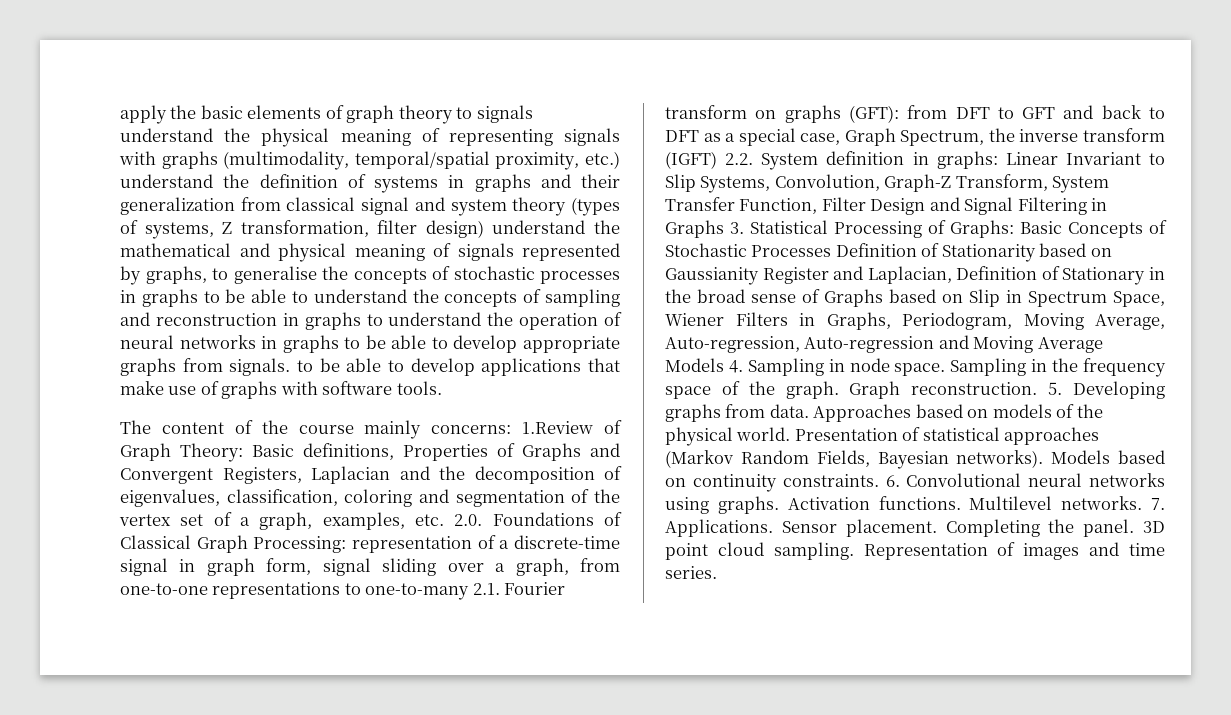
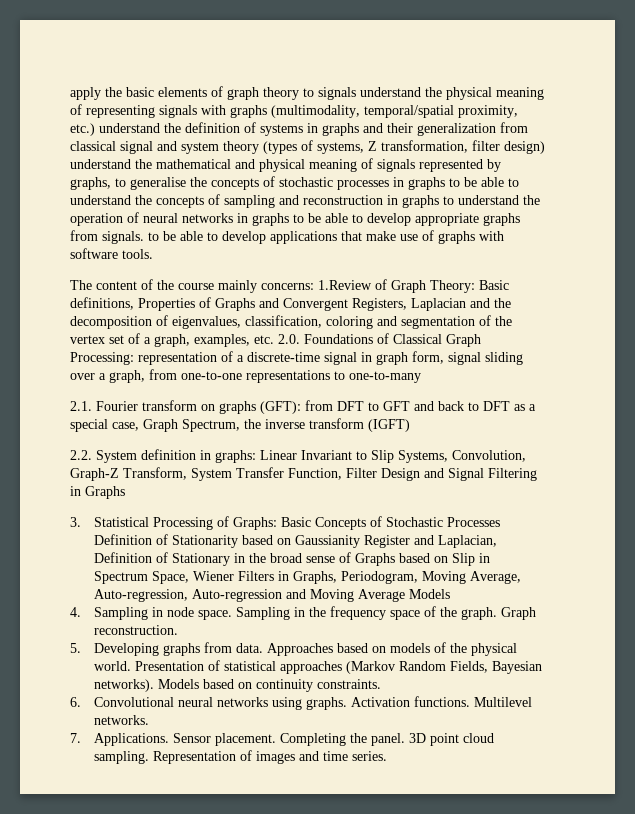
(470, 591) none -> (421, 377) //
(717, 160) none -> (410, 425) //
(724, 229) none -> (125, 492) //
(724, 365) none -> (450, 594) //
(1038, 388) none -> (178, 630) //
(879, 480) none -> (381, 684) //
(1143, 503) none -> (149, 720) //

